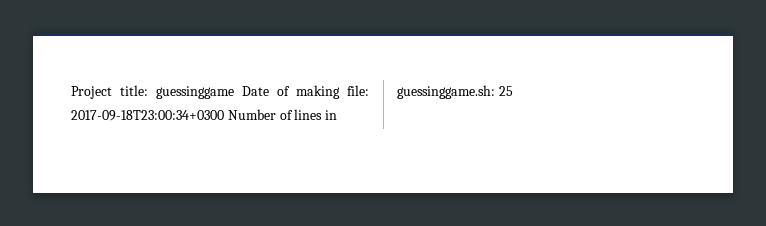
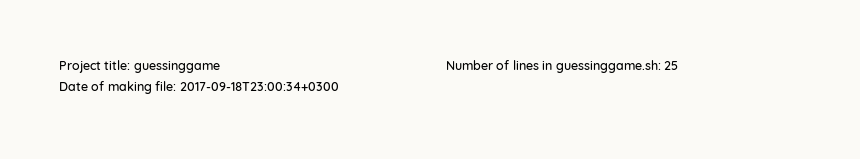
(234, 92) none -> (220, 67) //
(224, 115) none -> (339, 86) //

